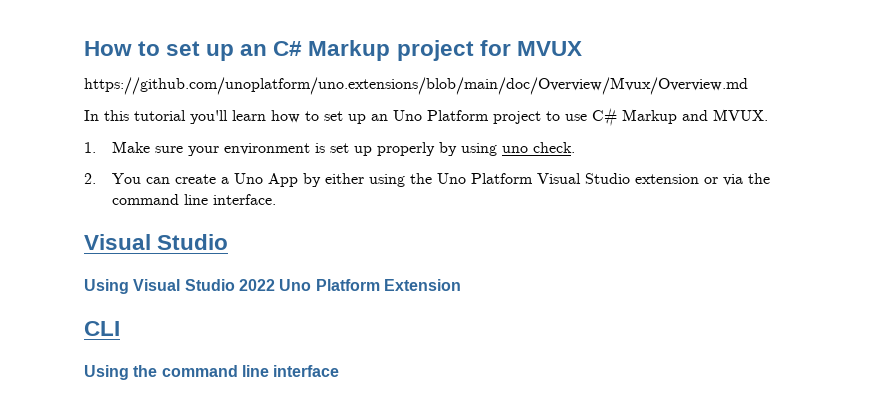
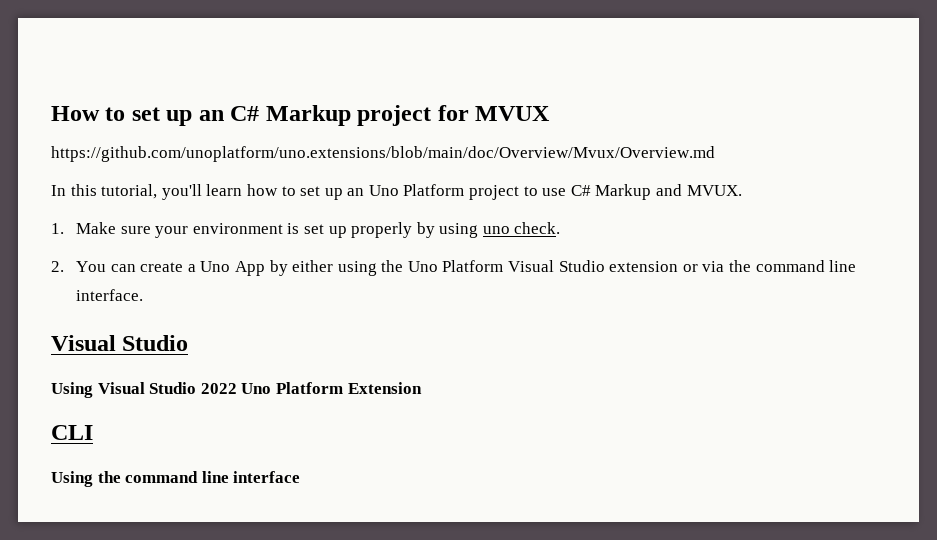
[134,110,186,121] tutorial -> [101,184,158,199] tutorial,

